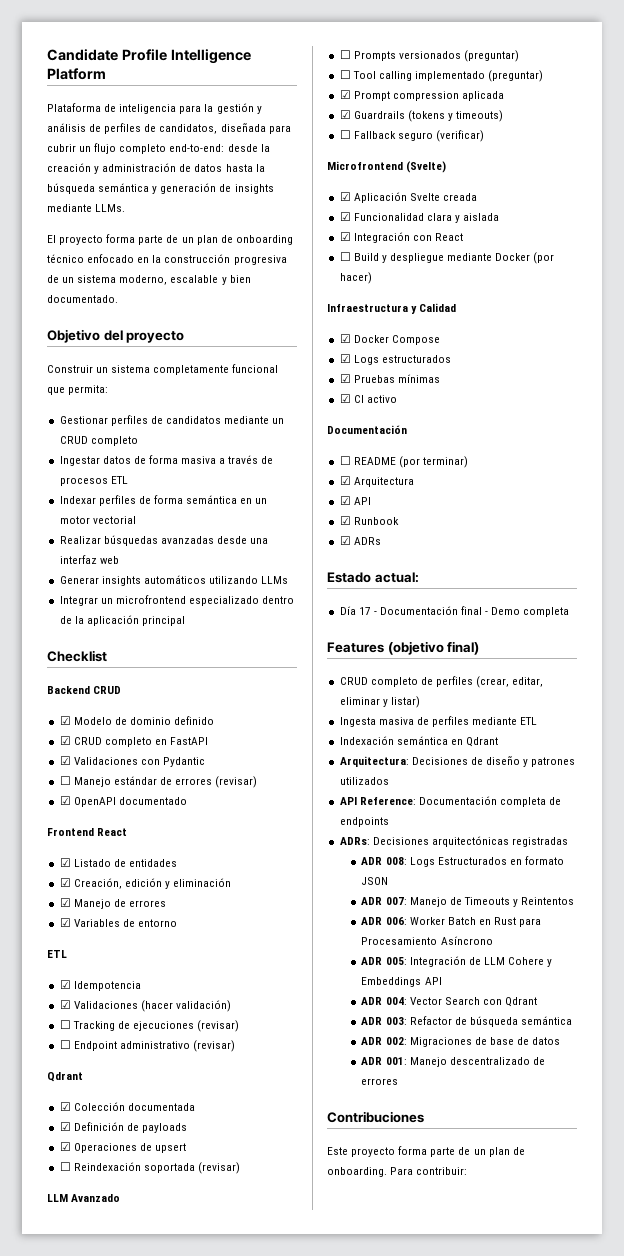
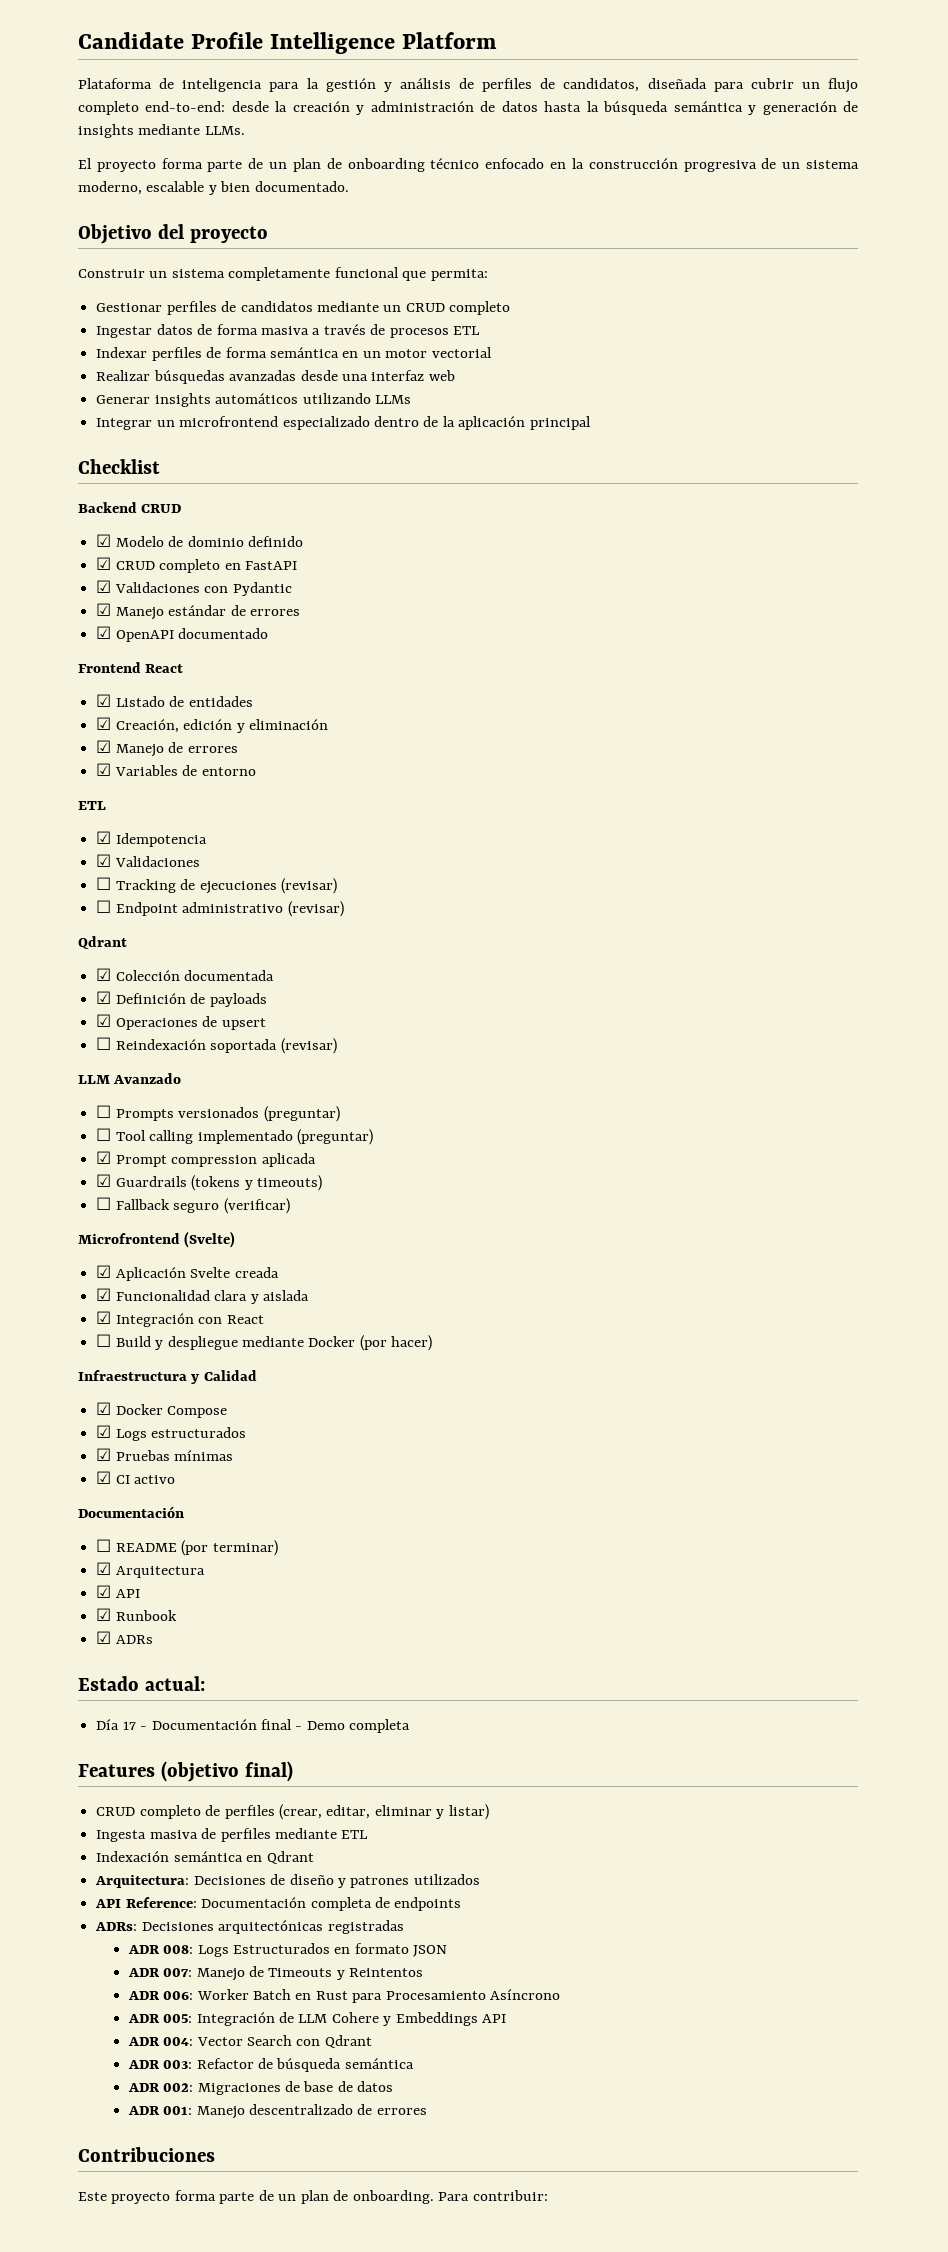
[59,776,71,785] ☐ -> [96,603,112,616] ☑
[215,776,258,788] (revisar) -> (300, 612) none
[140,1000,231,1012] (hacer validación) -> (200, 861) none

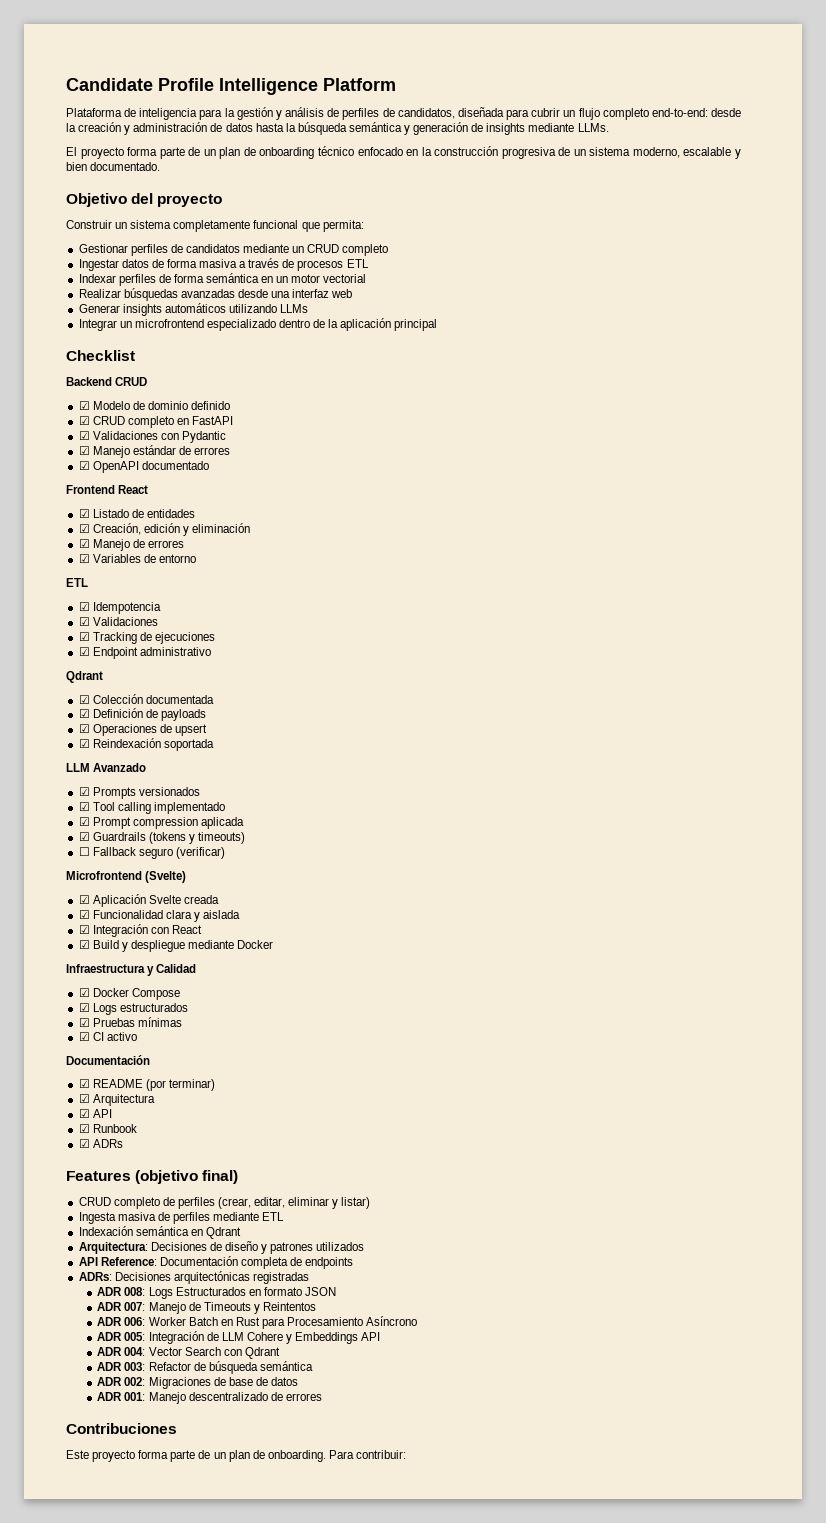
[96,877,112,890] ☐ -> [78,632,90,641] ☑
[280,878,337,894] [96,900,112,913] (revisar) // ☐ -> [78,647,90,656] // ☑
[287,901,344,917] (revisar) -> (211, 651) none
[96,1037,112,1050] ☐ -> [78,739,90,748] ☑
[280,1038,337,1054] (revisar) -> (214, 745) none
[96,1105,112,1118] ☐ -> [78,787,90,796] ☑
[263,1106,340,1122] [96,1128,112,1141] (preguntar) // ☐ -> [78,802,90,811] // ☑
[296,1129,373,1145] (preguntar) -> (225, 808) none
[96,1334,112,1347] ☐ -> [78,940,90,949] ☑
[359,1335,433,1351] (por hacer) -> (274, 944) none
[96,1539,112,1552] ☐ -> [78,1079,90,1088] ☑
[78,1676,205,1691] [96,1719,411,1733] // Estado actual: // Día 17 - Documentación final - Demo completa -> (123, 1143) none

